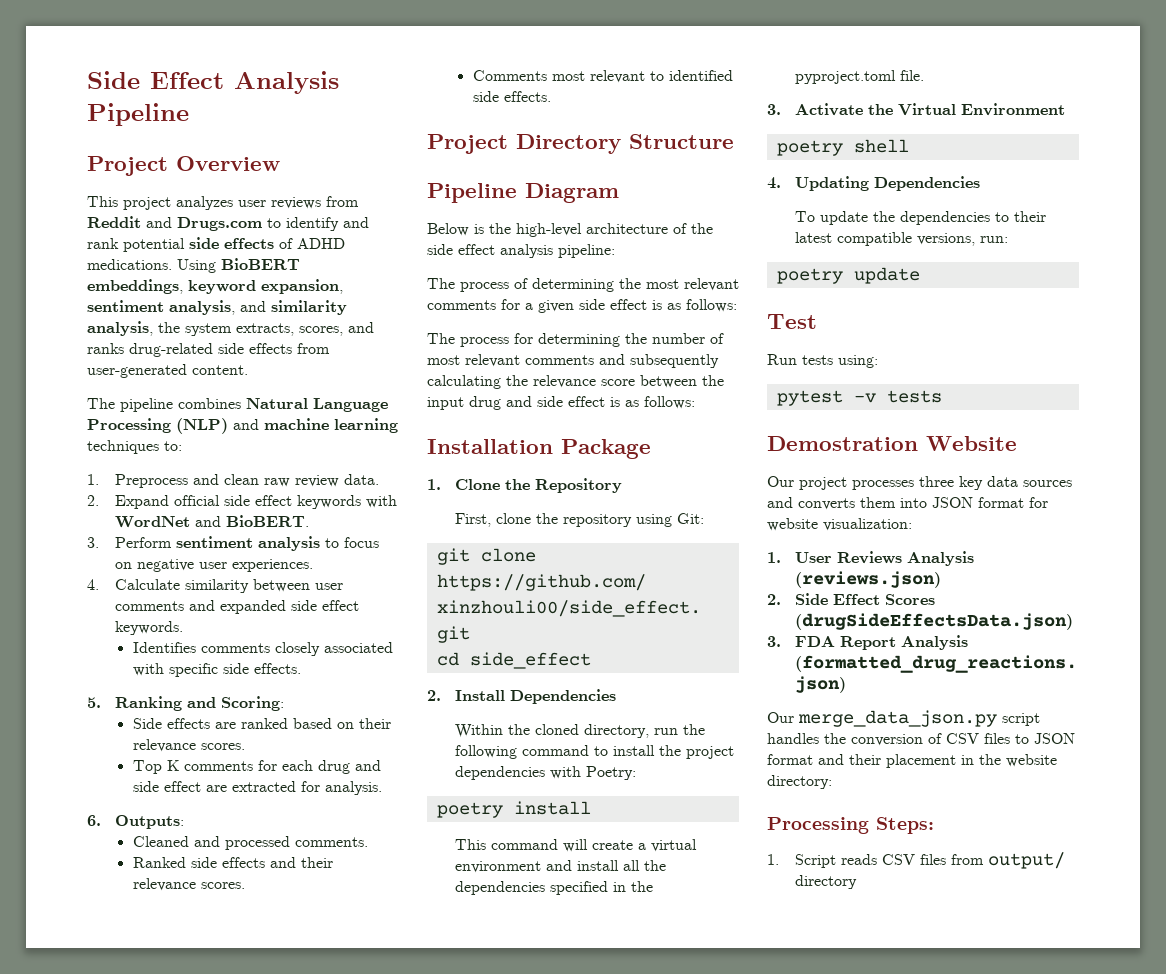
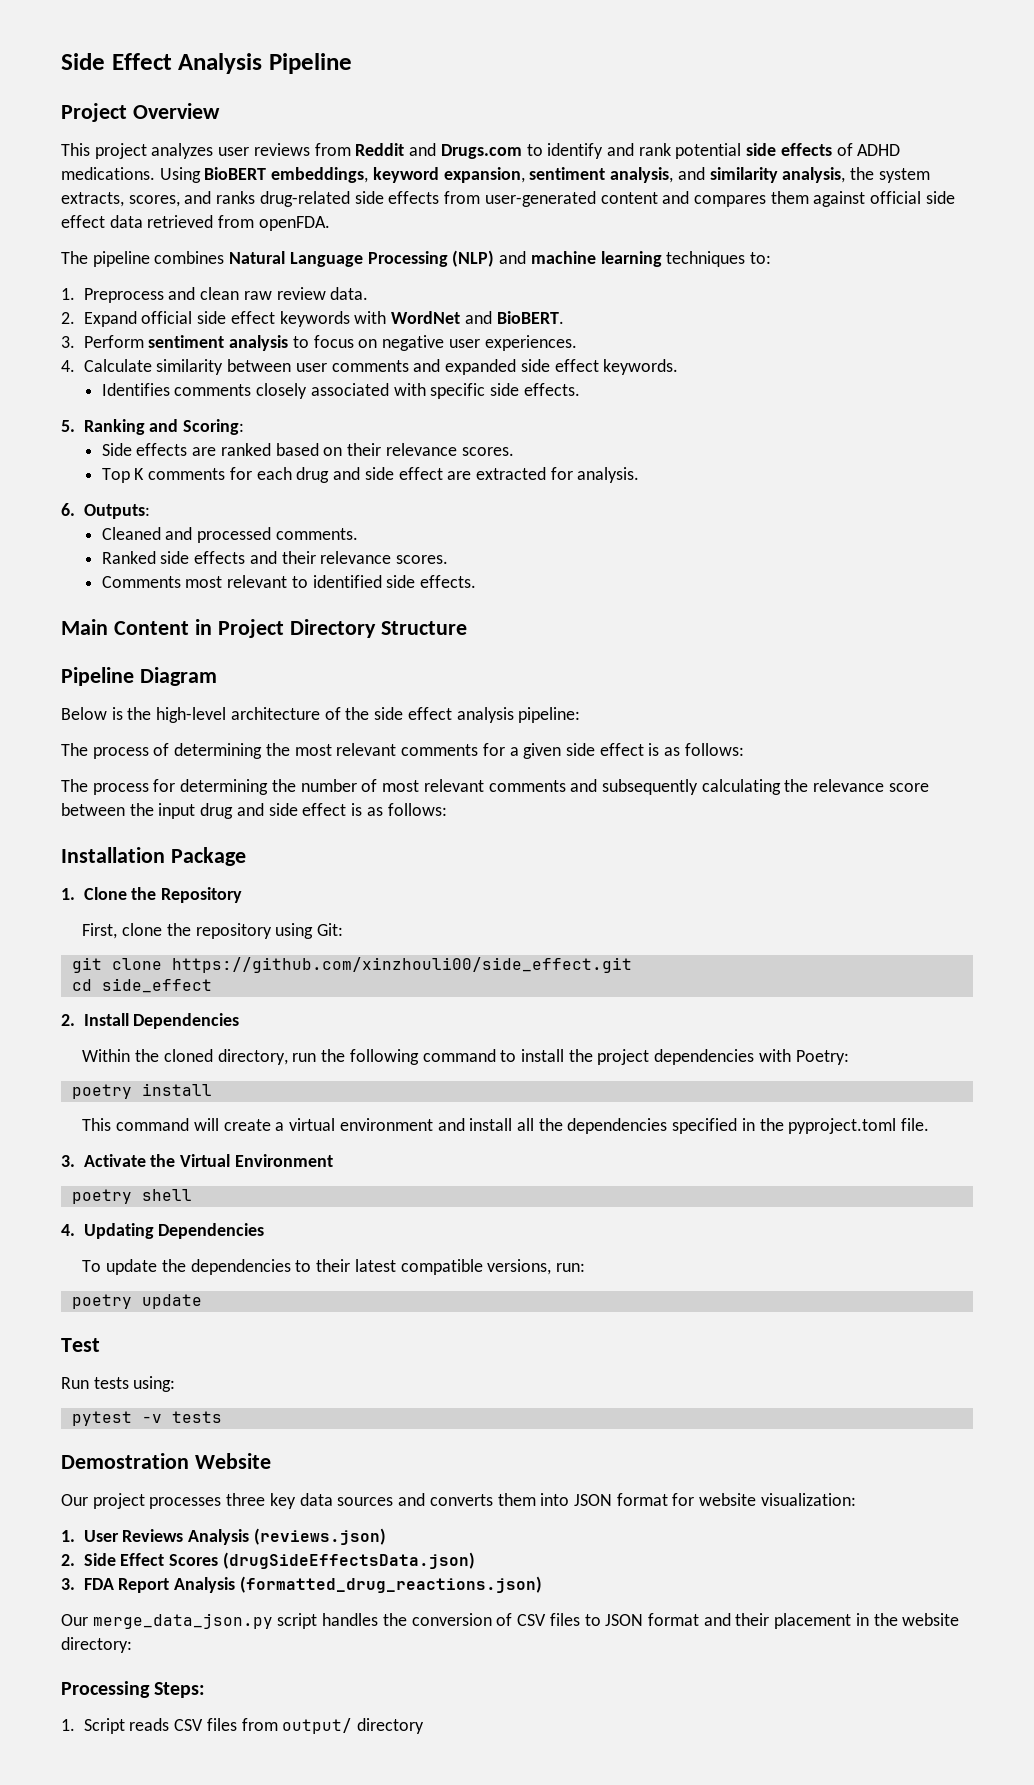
[192,365,248,375] content. -> [600,191,955,207] [61,215,330,231] content and compares them against official side effect data retrieved from openFDA.
(551, 96) none -> [61,619,212,635] Main Content in

